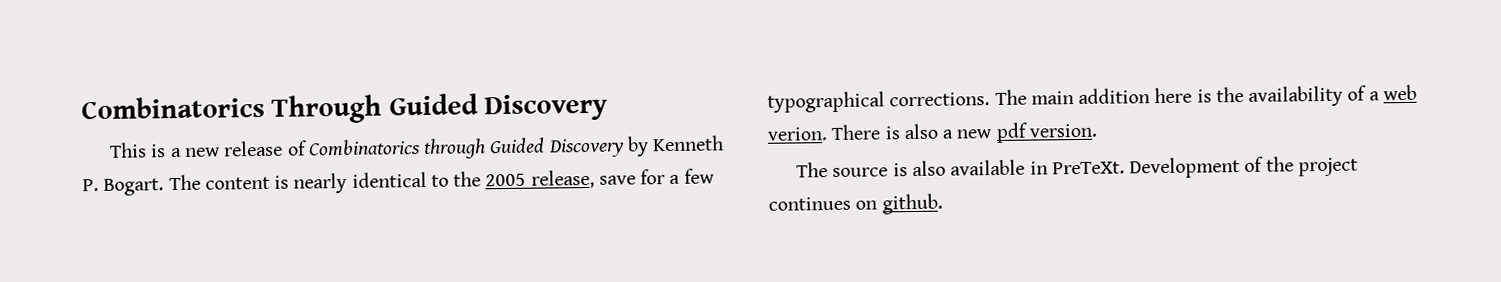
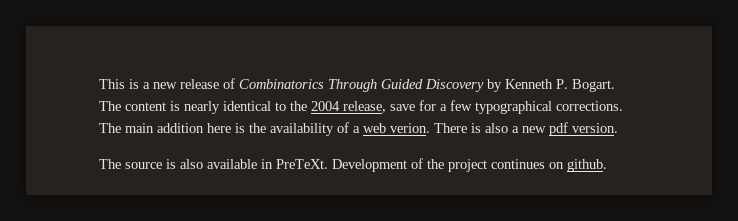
[81,93,609,124] Combinatorics Through Guided Discovery // -> (99, 84) none
[423,138,487,159] through -> [328,79,377,92] Through
[485,173,527,187] 2005 -> [311,101,340,111] 2004

